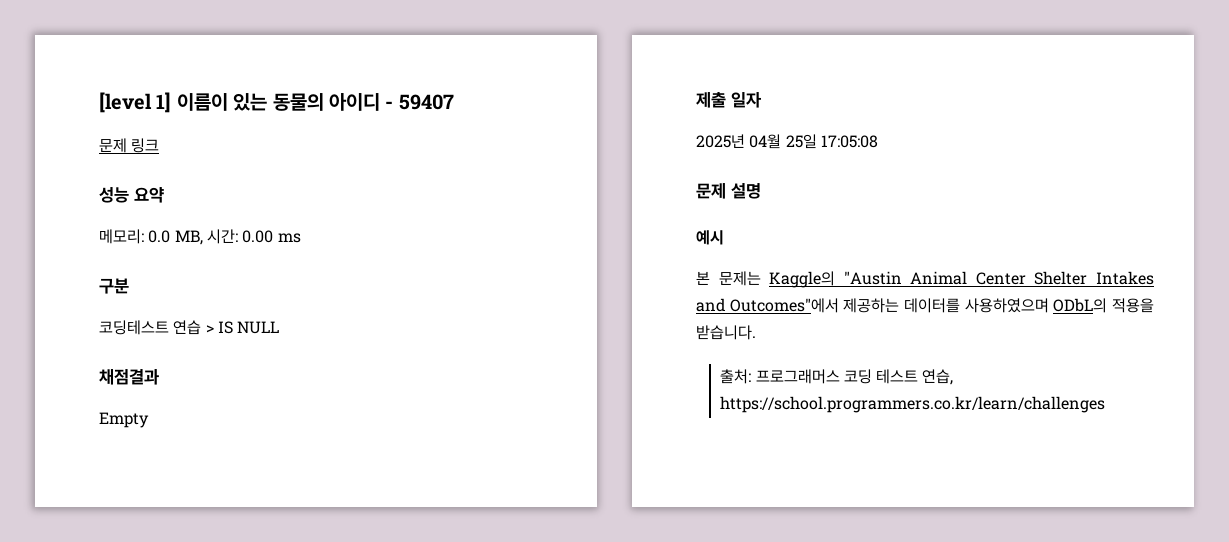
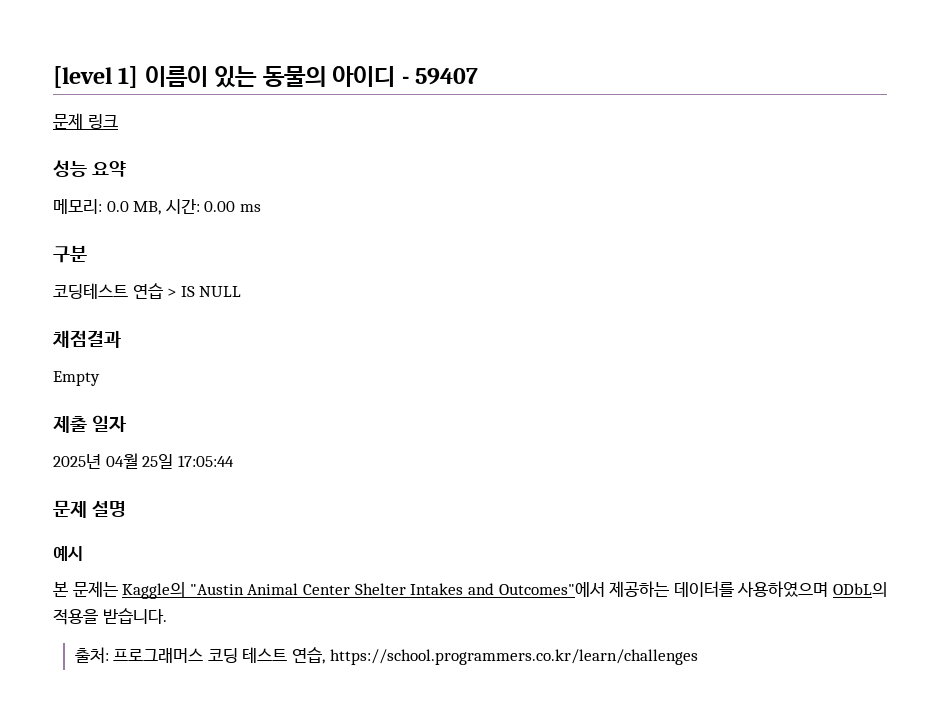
[820,135,878,148] 17:05:08 -> [177,455,234,467] 17:05:44

